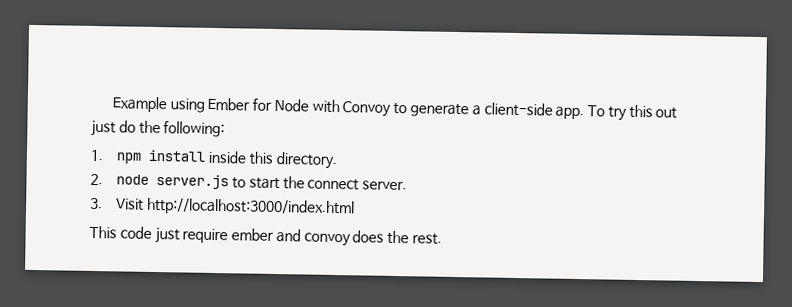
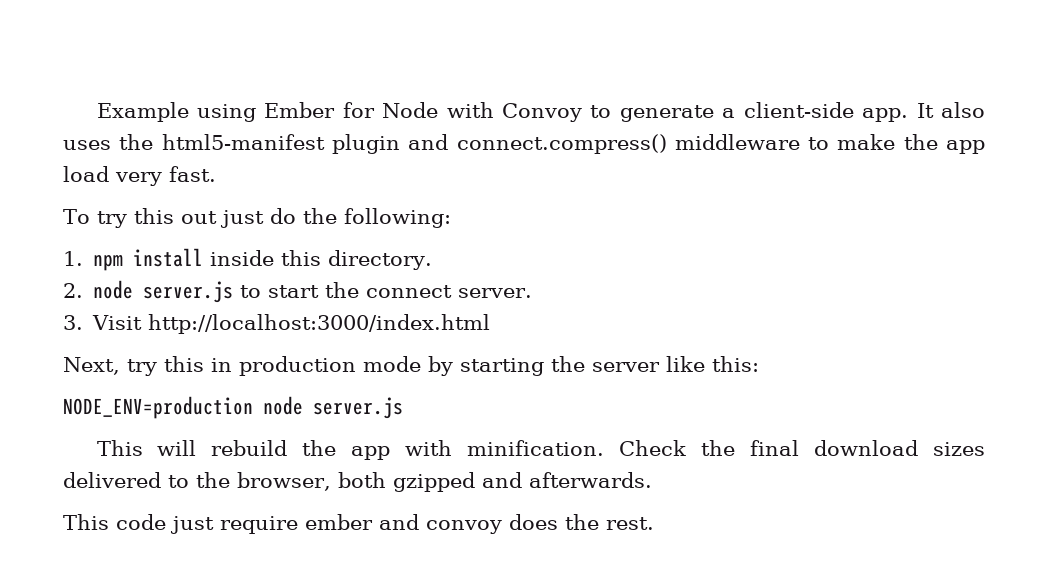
(585, 113) none -> [916,102,985,118] [63,134,985,154] [63,166,216,186] It also uses the html5-manifest plugin and connect.compress() middleware to make the app load very fast. //
(356, 207) none -> [63,356,759,376] [63,396,403,419] [96,440,985,460] [63,472,652,492] // Next, try this in production mode by starting the server like this: // NODE_ENV=production node server.js // This will rebuild the app with minification. Check the final download sizes delivered to the browser, both gzipped and afterwards.

